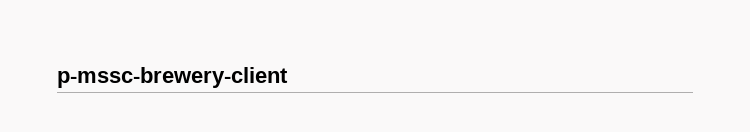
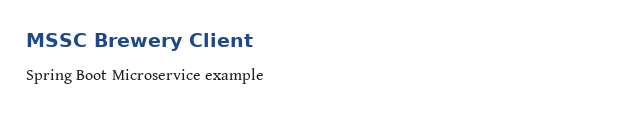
[57,67,288,88] p-mssc-brewery-client -> [26,33,253,51] [26,68,264,84] MSSC Brewery Client // Spring Boot Microservice example

